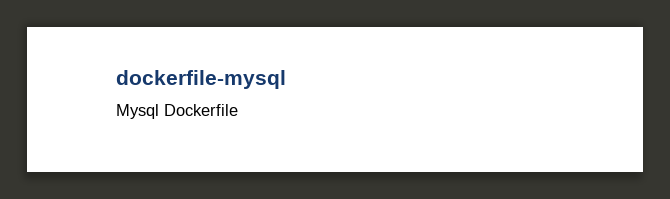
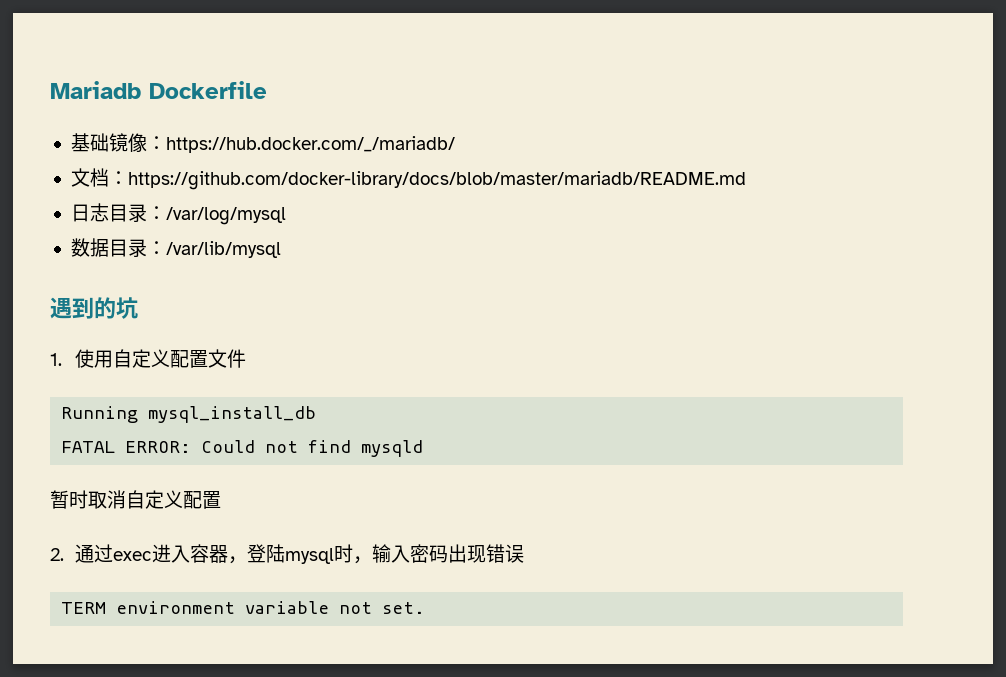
[116,70,286,89] [116,104,238,119] dockerfile-mysql // Mysql Dockerfile -> [50,81,267,99] [70,133,455,153] [70,168,746,190] [70,203,286,225] [70,238,281,258] [50,297,138,319] [50,349,247,368] [61,406,317,423] [61,440,424,457] [50,490,221,509] [50,544,525,564] [61,601,426,614] Mariadb Dockerfile // 基础镜像：https://hub.docker.com/_/mariadb/ // 文档：https://github.com/docker-library/docs/blob/master/mariadb/README.md // 日志目录：/var/log/mysql // 数据目录：/var/lib/mysql // 遇到的坑 // 1.使用自定义配置文件 // Running mysql_install_db // FATAL ERROR: Could not find mysqld // 暂时取消自定义配置 // 2.通过exec进入容器，登陆mysql时，输入密码出现错误 // TERM environment variable not set.

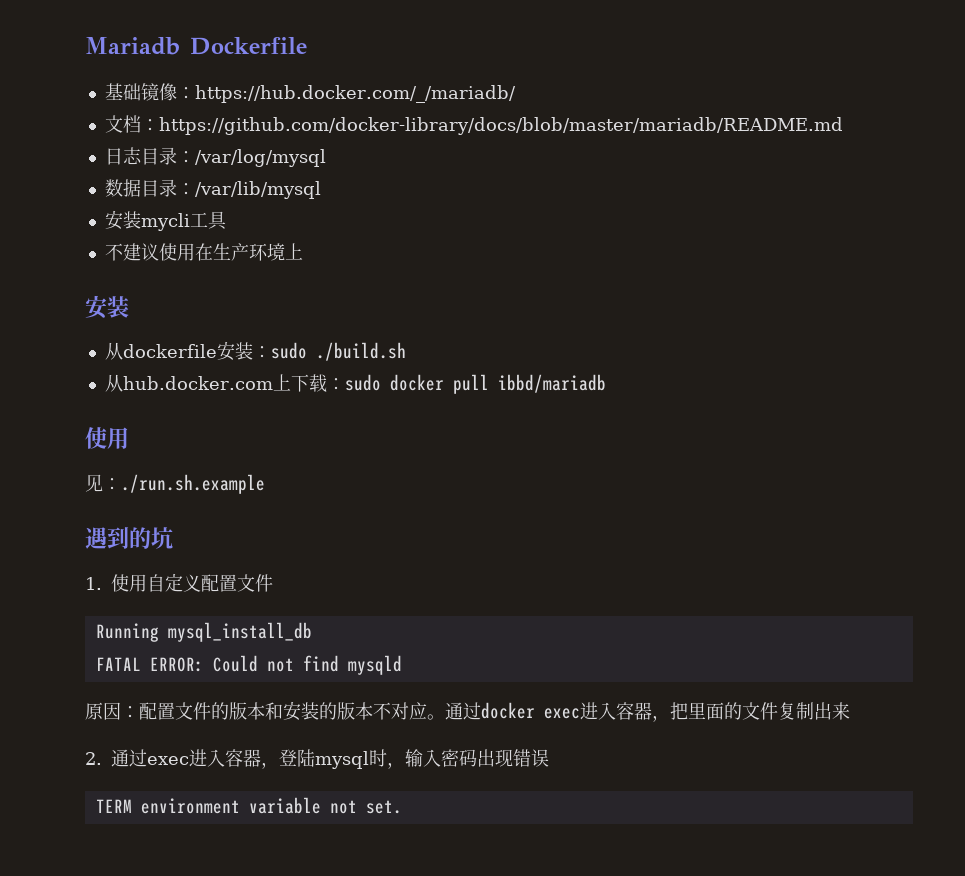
(281, 249) none -> [104,210,227,231] [104,243,303,261] [85,295,129,319] [104,341,406,361] [104,374,606,394] [85,427,129,449] [85,474,265,494] // 安装mycli工具 // 不建议使用在生产环境上 // 安装 // 从dockerfile安装：sudo ./build.sh // 从hub.docker.com上下载：sudo docker pull ibbd/mariadb // 使用 // 见：./run.sh.example
[50,490,221,509] 暂时取消自定义配置 -> [85,701,850,722] 原因：配置文件的版本和安装的版本不对应。通过docker exec进入容器，把里面的文件复制出来

